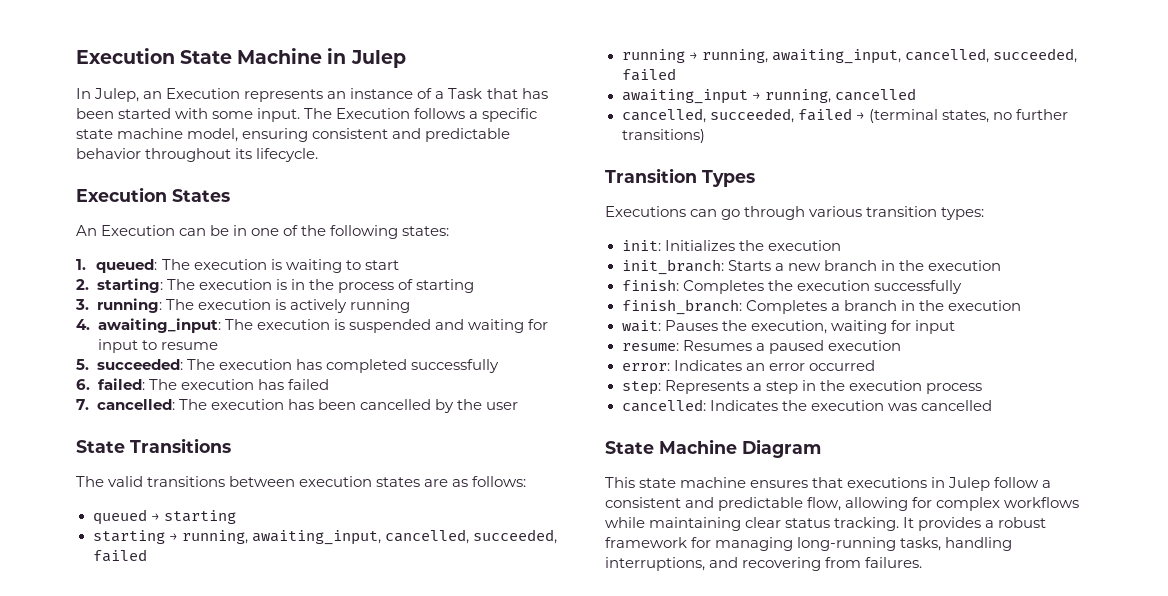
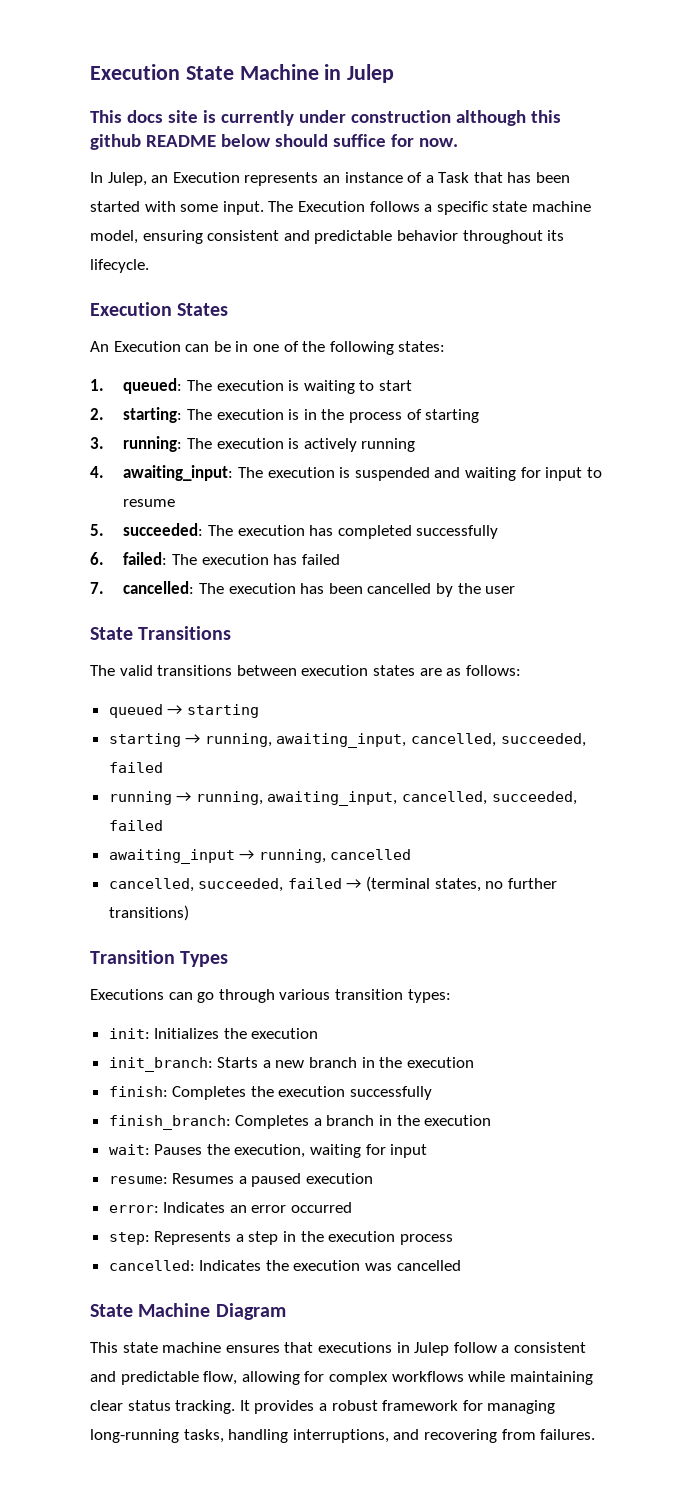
(406, 59) none -> [90,110,561,126] [90,134,458,150] // This docs site is currently under construction although this github README below should suffice for now.

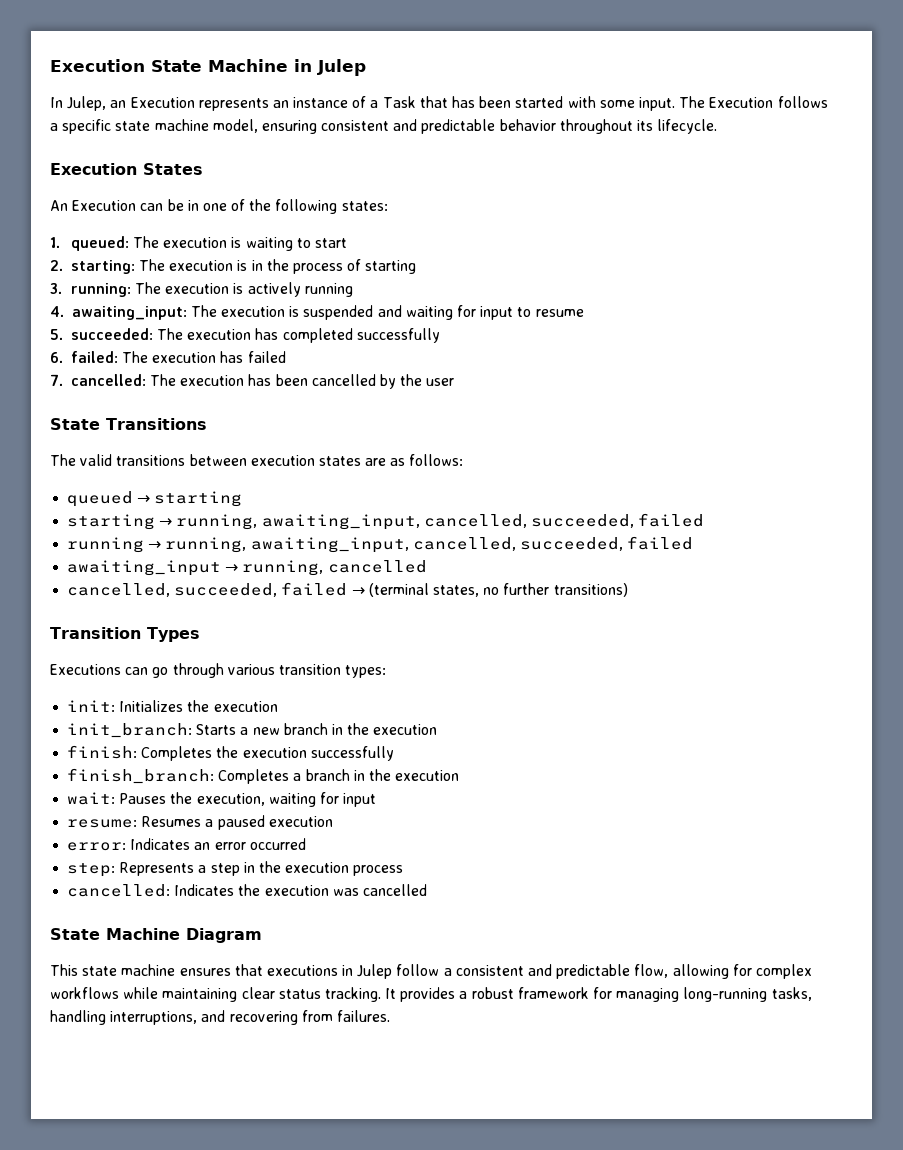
[90,110,561,126] [90,134,458,150] // This docs site is currently under construction although this github README below should suffice for now. -> (366, 67) none

